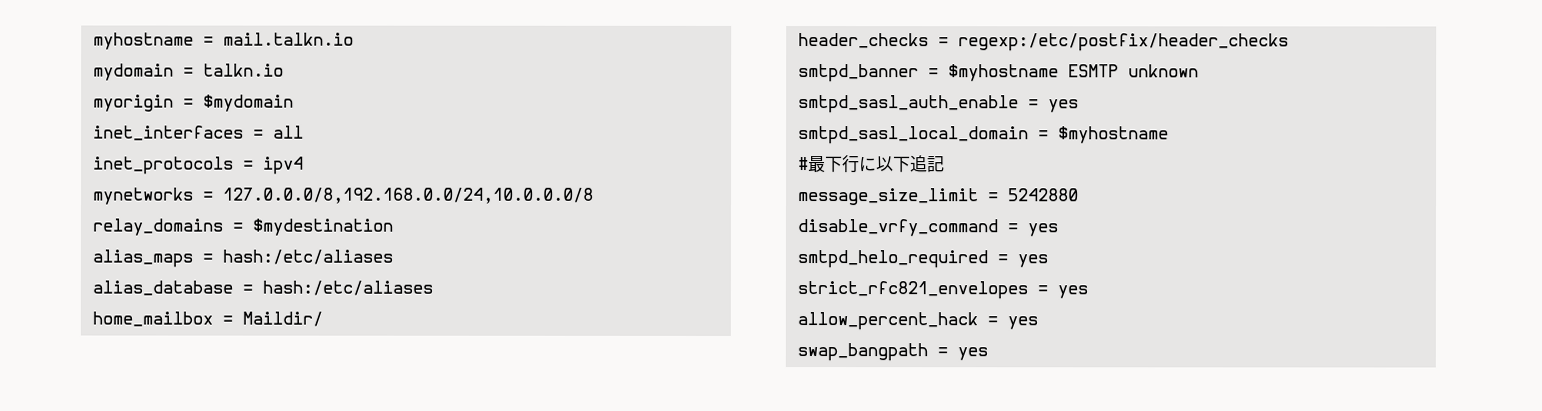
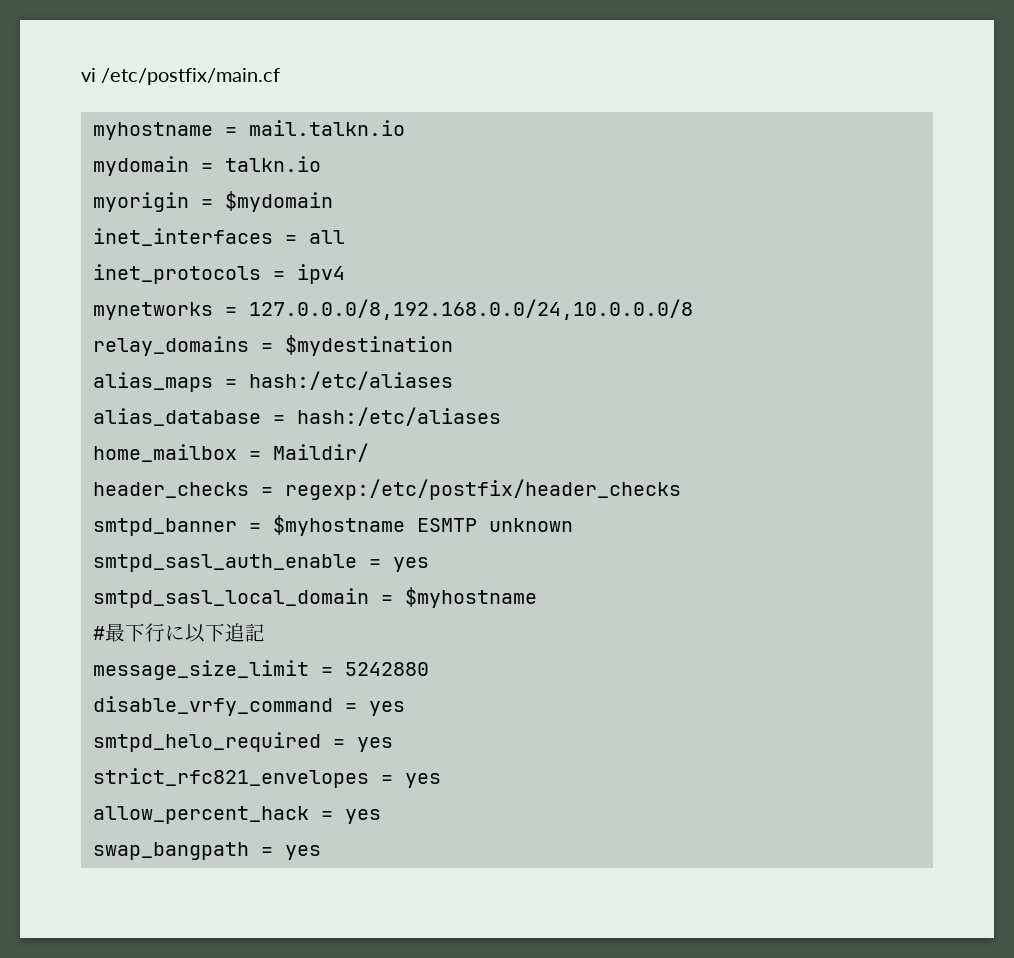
(93, 41) none -> [81,68,281,85] vi /etc/postfix/main.cf //

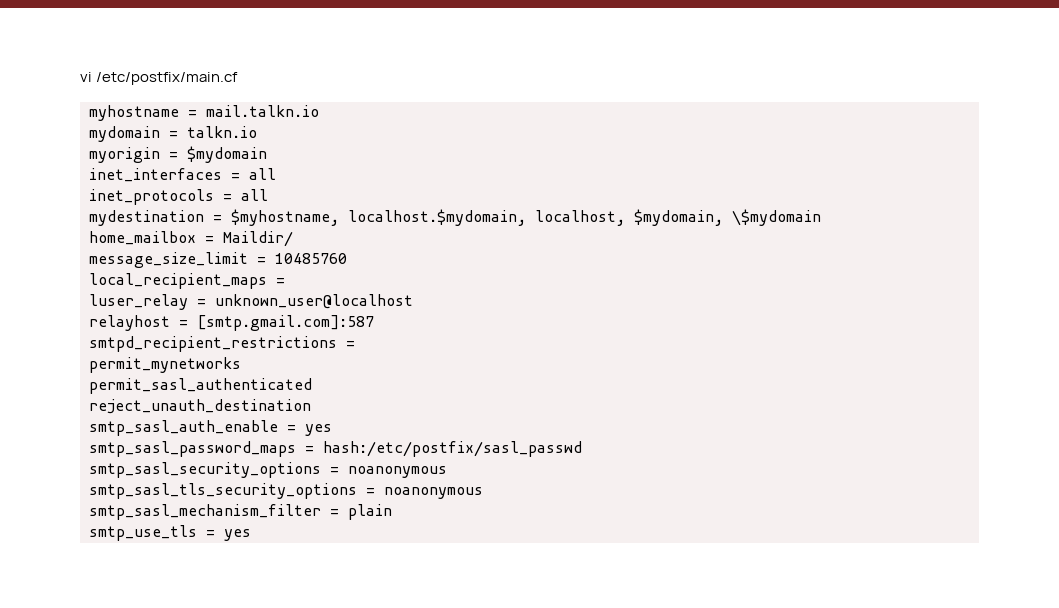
[297,264,345,284] [93,299,693,320] [93,335,453,356] [93,371,453,392] [93,407,501,426] [93,443,369,462] [93,479,681,500] [93,515,573,536] [93,554,429,572] [93,587,537,608] [93,623,265,643] [93,660,429,680] [93,696,405,716] [93,732,393,752] [93,768,441,788] [93,806,381,824] [93,842,249,860] ipv4 // mynetworks = 127.0.0.0/8,192.168.0.0/24,10.0.0.0/8 // relay_domains = $mydestination // alias_maps = hash:/etc/aliases // alias_database = hash:/etc/aliases // home_mailbox = Maildir/ // header_checks = regexp:/etc/postfix/header_checks // smtpd_banner = $myhostname ESMTP unknown // smtpd_sasl_auth_enable = yes // smtpd_sasl_local_domain = $myhostname // #最下行に以下追記 // message_size_limit = 5242880 // disable_vrfy_command = yes // smtpd_helo_required = yes // strict_rfc821_envelopes = yes // allow_percent_hack = yes // swap_bangpath -> [241,189,268,201] [89,209,821,226] [89,231,293,247] [89,252,347,268] [89,273,285,289] [89,294,413,310] [89,315,374,331] [89,336,355,352] [89,357,241,373] [89,378,312,394] [89,399,311,414] [89,420,332,436] [89,441,582,457] [89,462,447,478] [89,483,483,499] [89,504,392,520] [89,525,197,541] all // mydestination = $myhostname, localhost.$mydomain, localhost, $mydomain, \$mydomain // home_mailbox = Maildir/ // message_size_limit = 10485760 // local_recipient_maps = // luser_relay = unknown_user@localhost // relayhost = [smtp.gmail.com]:587 // smtpd_recipient_restrictions = // permit_mynetworks // permit_sasl_authenticated // reject_unauth_destination // smtp_sasl_auth_enable = yes // smtp_sasl_password_maps = hash:/etc/postfix/sasl_passwd // smtp_sasl_security_options = noanonymous // smtp_sasl_tls_security_options = noanonymous // smtp_sasl_mechanism_filter = plain // smtp_use_tls

